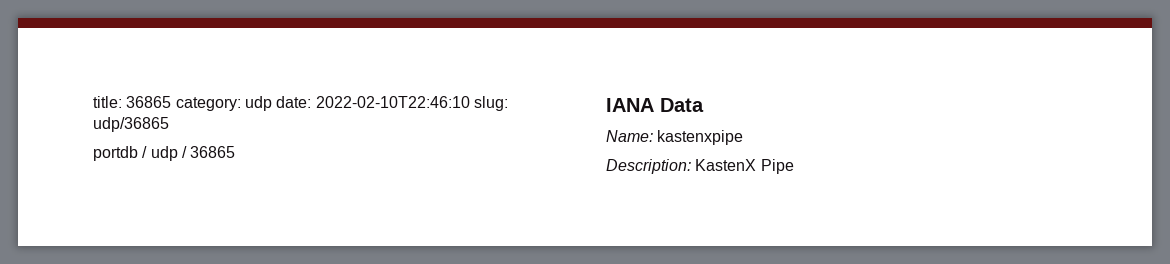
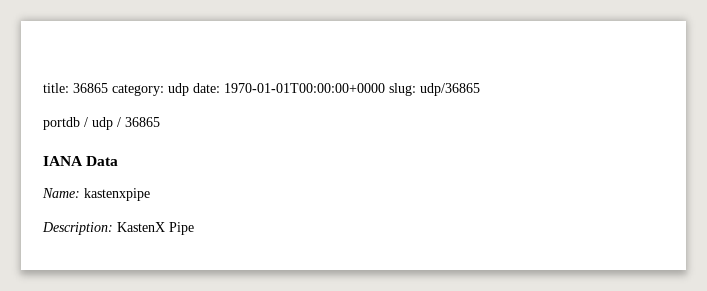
[315,96,470,108] 2022-02-10T22:46:10 -> [224,83,385,93] 1970-01-01T00:00:00+0000

